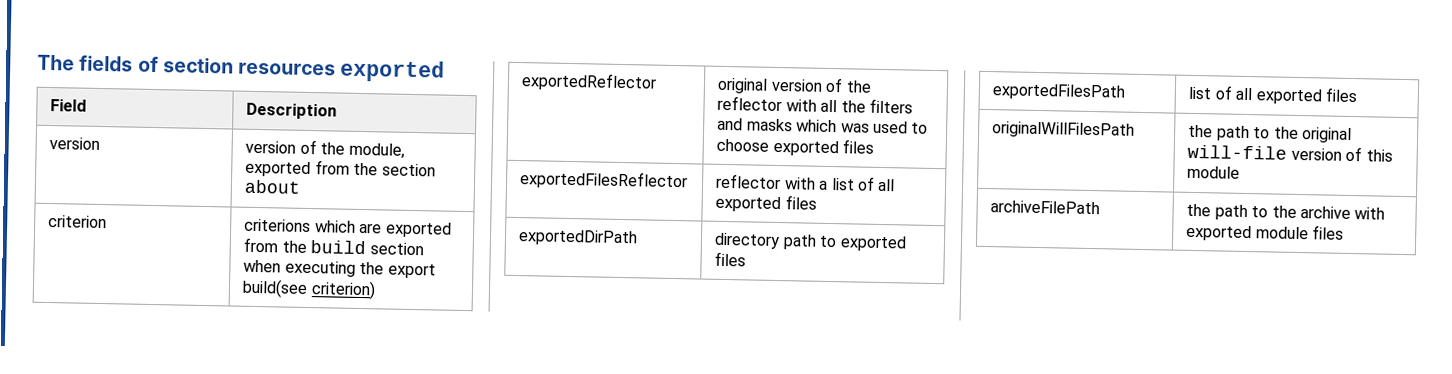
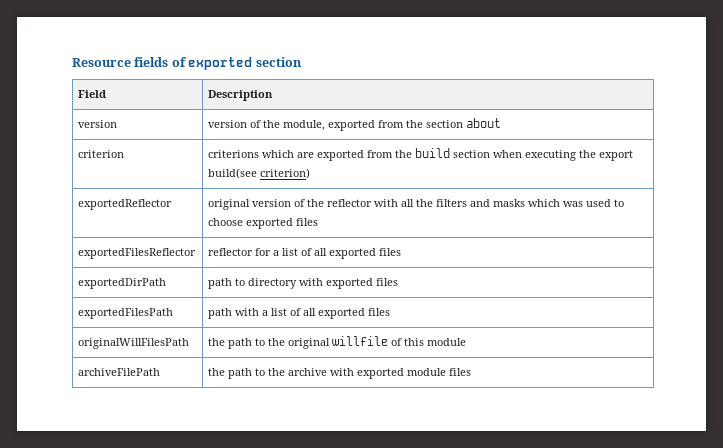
[37,54,75,71] The -> [72,58,131,67] Resource
[162,57,446,83] section resources exported -> [188,57,302,70] exported section
[783,177,816,190] with -> [255,248,272,256] for
[714,232,838,250] directory path to -> [208,278,324,289] path to directory with
(1127, 92) none -> [208,308,269,319] path with a
[1187,144,1342,161] will-file version -> [332,336,389,346] willfile

